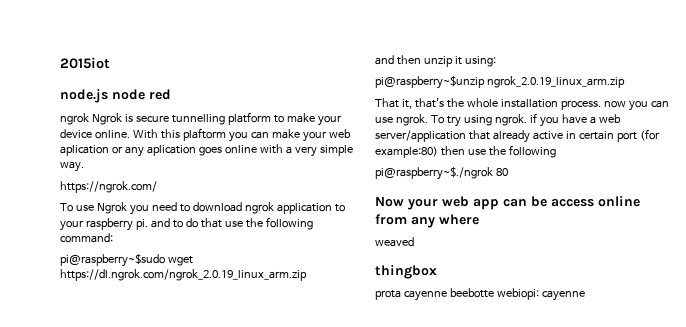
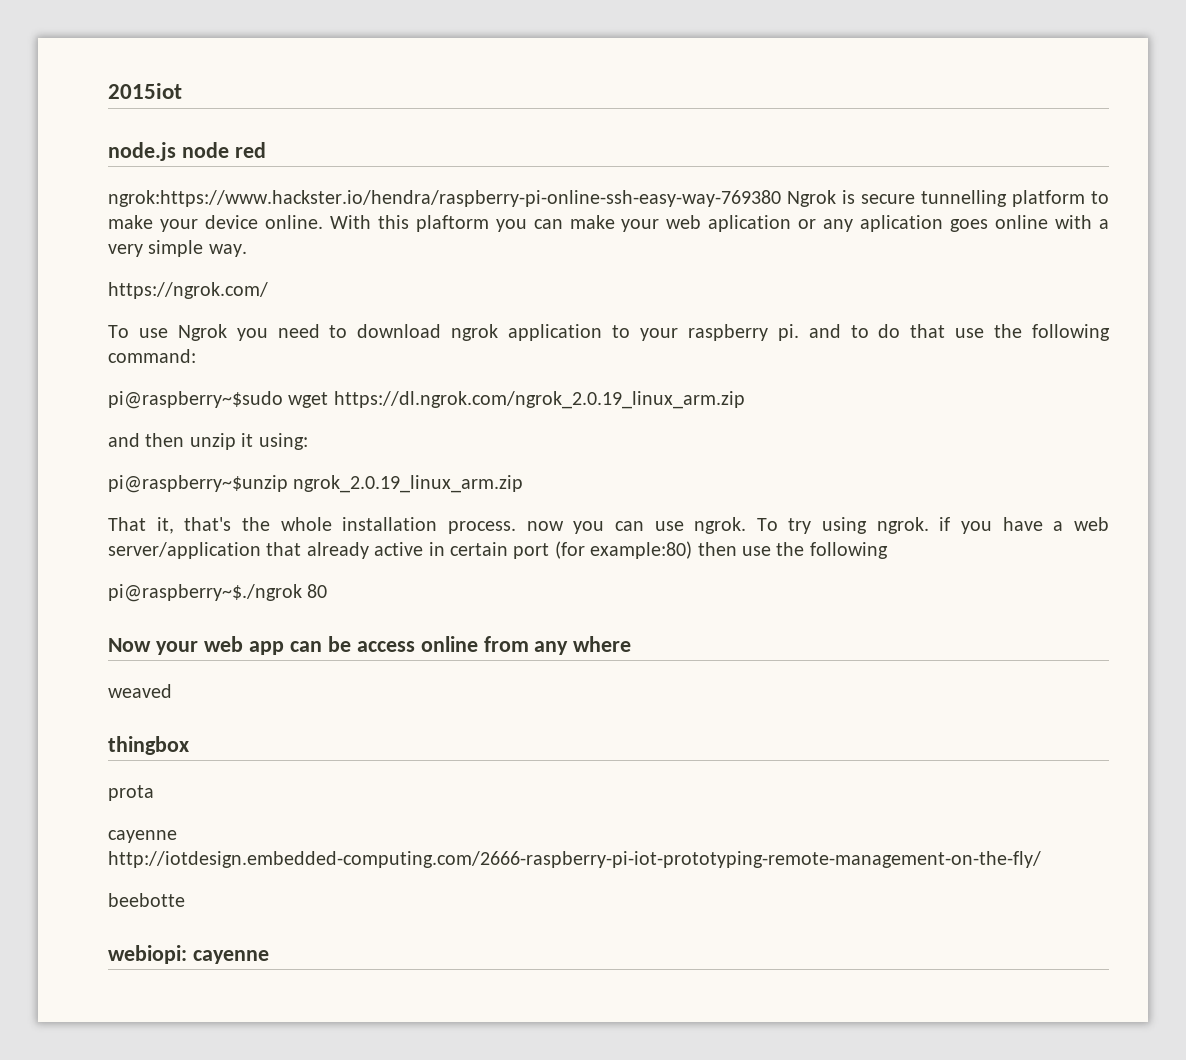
[60,113,89,125] ngrok -> [108,190,781,207] ngrok:https://www.hackster.io/hendra/raspberry-pi-online-ssh-easy-way-769380
[403,290,447,301] cayenne -> [108,830,177,843] [108,851,1041,868] // cayenne http://iotdesign.embedded-computing.com/2666-raspberry-pi-iot-prototyping-remote-management-on-the-fly/ //
(494, 293) none -> (185, 900) //

